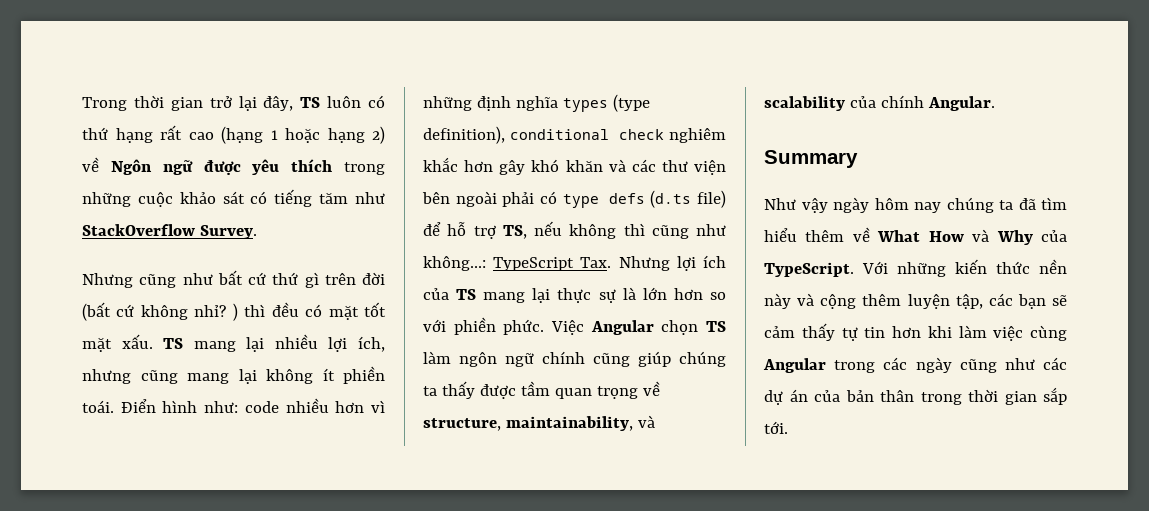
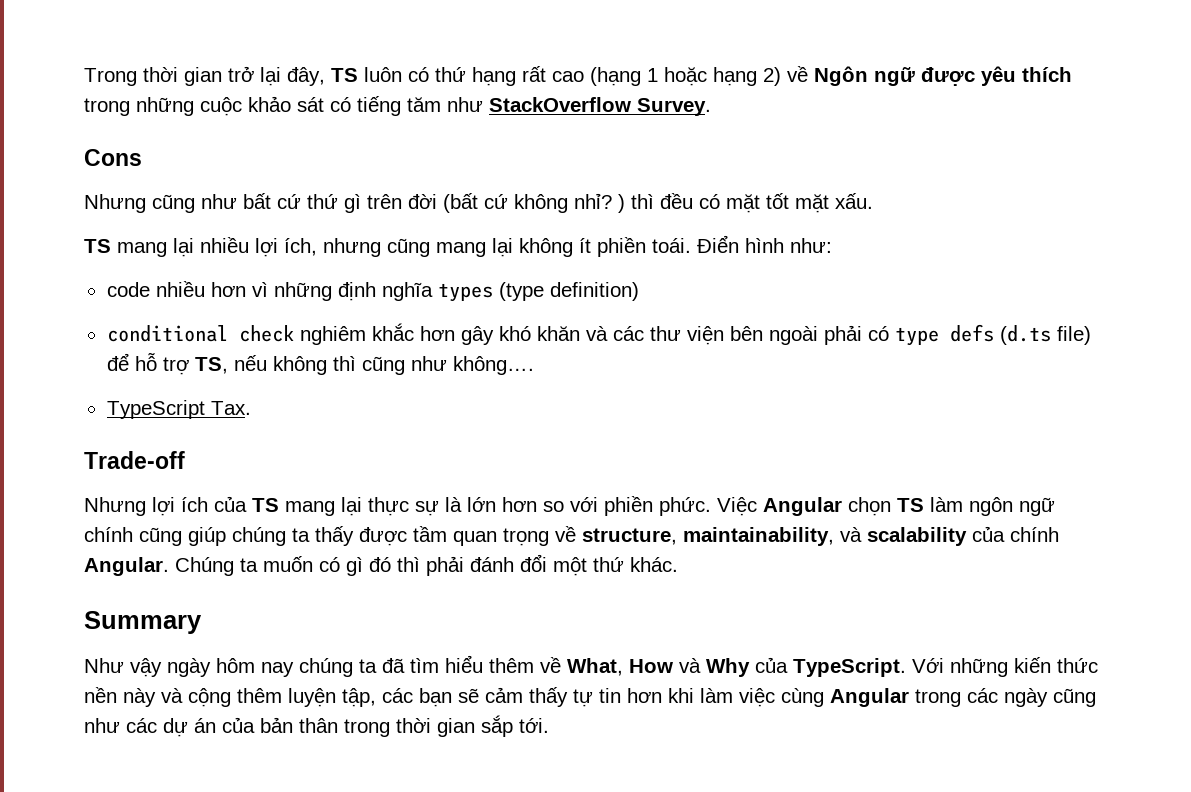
(257, 232) none -> [84,149,142,166] // Cons
(153, 341) none -> (873, 201) //
(239, 407) none -> (832, 245) //
[423,126,505,144] definition), -> [549,282,639,301] definition) //
[423,256,486,271] không…: -> [452,356,534,375] không…. //
(612, 262) none -> [84,451,185,469] // Trade-off //
(995, 103) none -> [175,554,678,576] Chúng ta muốn có gì đó thì phải đánh đổi một thứ khác.
[877,230,921,242] What -> [567,658,623,676] What,

